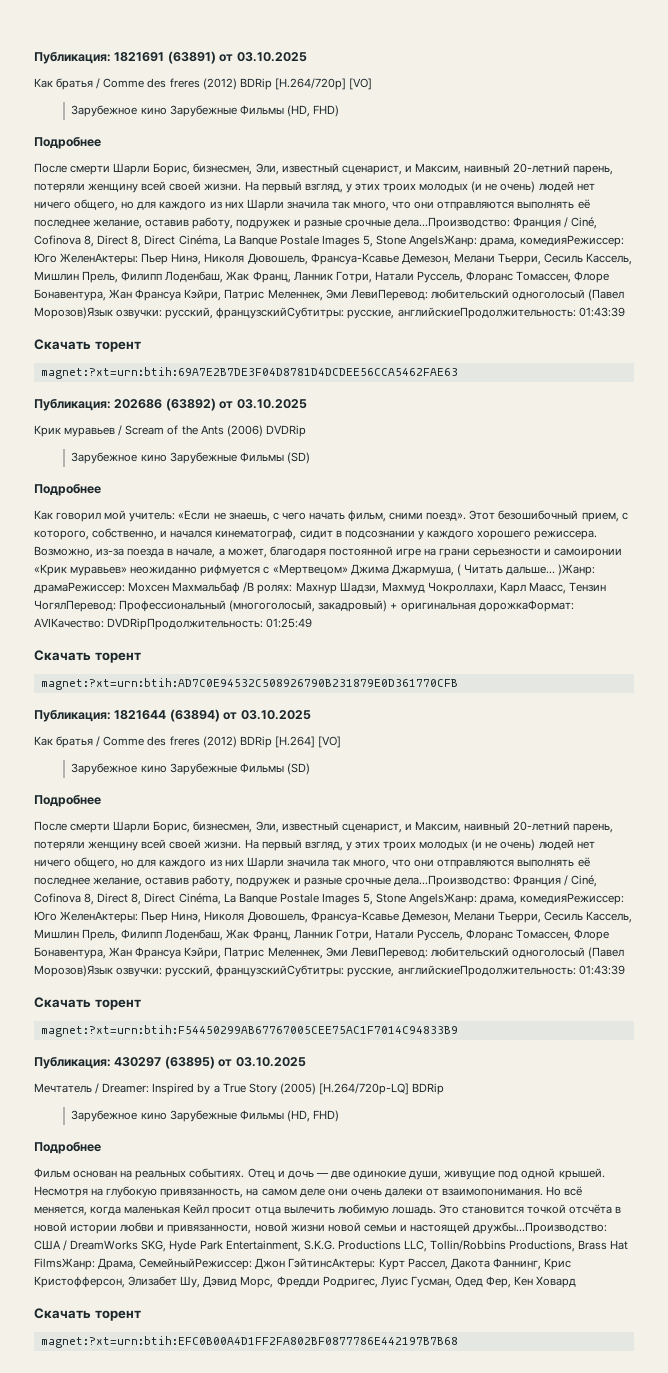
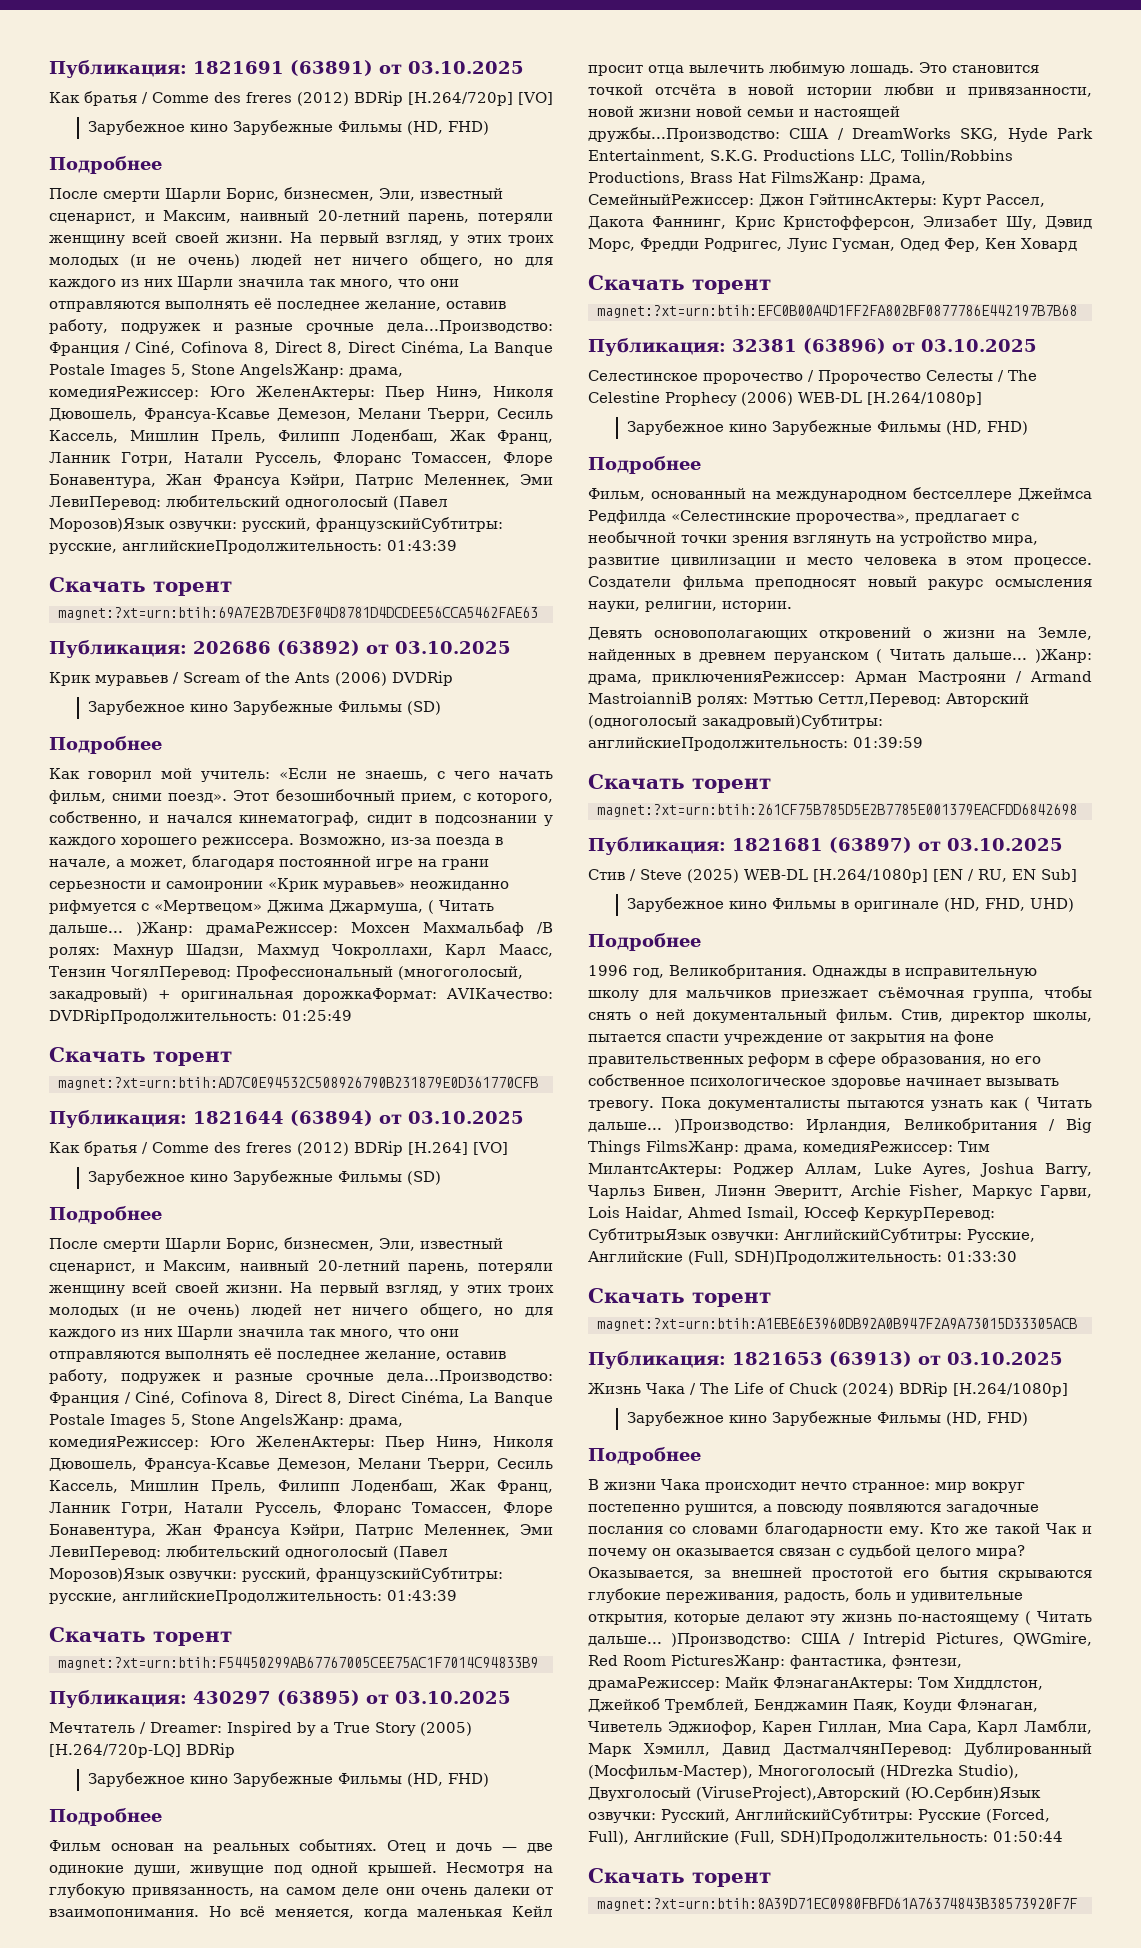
(458, 1342) none -> [588,338,1037,356] [588,370,1037,384] [588,391,982,406] [626,420,1028,435] [588,456,701,474] [588,487,1092,502] [588,510,1019,524] [588,531,1038,546] [588,557,1092,568] [588,576,1092,590] [588,601,792,612] [588,627,1092,641] [588,649,1092,663] [588,671,1092,685] [588,692,1029,707] [588,714,883,729] [588,737,923,751] [588,774,771,793] [597,804,1077,817] [588,837,1063,855] [588,869,1077,883] [626,897,1074,912] [588,933,701,951] [588,964,1037,979] [588,986,1092,1001] [588,1009,1092,1023] [588,1031,994,1045] [588,1052,1041,1067] [588,1074,1059,1089] [588,1097,1092,1111] [588,1118,1092,1133] [588,1140,990,1155] [588,1163,1093,1177] [588,1184,1092,1199] [588,1206,995,1221] [588,1228,1035,1243] [588,1251,1017,1265] [588,1288,771,1307] [597,1318,1077,1331] [588,1351,1063,1369] [588,1382,1068,1397] [626,1411,1028,1426] [588,1447,701,1465] [588,1479,1025,1493] [588,1504,1039,1515] [588,1522,1092,1537] [588,1544,1025,1559] [588,1566,1092,1581] [588,1588,1023,1603] [588,1611,1092,1625] [588,1632,1092,1647] [588,1654,962,1669] [588,1677,1043,1691] [588,1698,1038,1713] [588,1720,1092,1735] [588,1742,1092,1757] [588,1764,1019,1779] [588,1786,1041,1801] [588,1808,1050,1823] [588,1831,1063,1845] [588,1868,771,1887] [597,1898,1077,1911] // Публикация: 32381 (63896) от 03.10.2025 // Селестинское пророчество / Пророчество Селесты / The Celestine Prophecy (2006) WEB-DL [H.264/1080p] // Зарубежное кино Зарубежные Фильмы (HD, FHD) // Подробнее // Фильм, основанный на международном бестселлере Джеймса Редфилда «Селестинские пророчества», предлагает с необычной точки зрения взглянуть на устройство мира, развитие цивилизации и место человека в этом процессе. Создатели фильма преподносят новый ракурс осмысления науки, религии, истории. // Девять основополагающих откровений о жизни на Земле, найденных в древнем перуанском ( Читать дальше... )Жанр: драма, приключенияРежиссер: Арман Мастрояни / Armand MastroianniВ ролях: Мэттью Сеттл,Перевод: Авторский (одноголосый закадровый)Субтитры: английскиеПродолжительность: 01:39:59 // Скачать торент // magnet:?xt=urn:btih:261CF75B785D5E2B7785E001379EACFDD6842698 // Публикация: 1821681 (63897) от 03.10.2025 // Стив / Steve (2025) WEB-DL [H.264/1080p] [EN / RU, EN Sub] // Зарубежное кино Фильмы в оригинале (HD, FHD, UHD) // Подробнее // 1996 год, Великобритания. Однажды в исправительную школу для мальчиков приезжает съёмочная группа, чтобы снять о ней документальный фильм. Стив, директор школы, пытается спасти учреждение от закрытия на фоне правительственных реформ в сфере образования, но его собственное психологическое здоровье начинает вызывать тревогу. Пока документалисты пытаются узнать как ( Читать дальше... )Производство: Ирландия, Великобритания / Big Things FilmsЖанр: драма, комедияРежиссер: Тим МилантсАктеры: Роджер Аллам, Luke Ayres, Joshua Barry, Чарльз Бивен, Лиэнн Эверитт, Archie Fisher, Маркус Гарви, Lois Haidar, Ahmed Ismail, Юссеф КеркурПеревод: СубтитрыЯзык озвучки: АнглийскийСубтитры: Русские, Английские (Full, SDH)Продолжительность: 01:33:30 // Скачать торент // magnet:?xt=urn:btih:A1EBE6E3960DB92A0B947F2A9A73015D33305ACB // Публикация: 1821653 (63913) от 03.10.2025 // Жизнь Чака / The Life of Chuck (2024) BDRip [H.264/1080p] // Зарубежное кино Зарубежные Фильмы (HD, FHD) // Подробнее // В жизни Чака происходит нечто странное: мир вокруг постепенно рушится, а повсюду появляются загадочные послания со словами благодарности ему. Кто же такой Чак и почему он оказывается связан с судьбой целого мира? Оказывается, за внешней простотой его бытия скрываются глубокие переживания, радость, боль и удивительные открытия, которые делают эту жизнь по-настоящему ( Читать дальше... )Производство: США / Intrepid Pictures, QWGmire, Red Room PicturesЖанр: фантастика, фэнтези, драмаРежиссер: Майк ФлэнаганАктеры: Том Хиддлстон, Джейкоб Тремблей, Бенджамин Паяк, Коуди Флэнаган, Чиветель Эджиофор, Карен Гиллан, Миа Сара, Карл Ламбли, Марк Хэмилл, Давид ДастмалчянПеревод: Дублированный (Мосфильм-Мастер), Многоголосый (HDrezka Studio), Двухголосый (ViruseProject),Авторский (Ю.Сербин)Язык озвучки: Русский, АнглийскийСубтитры: Русские (Forced, Full), Английские (Full, SDH)Продолжительность: 01:50:44 // Скачать торент // magnet:?xt=urn:btih:8A39D71EC0980FBFD61A76374843B38573920F7F

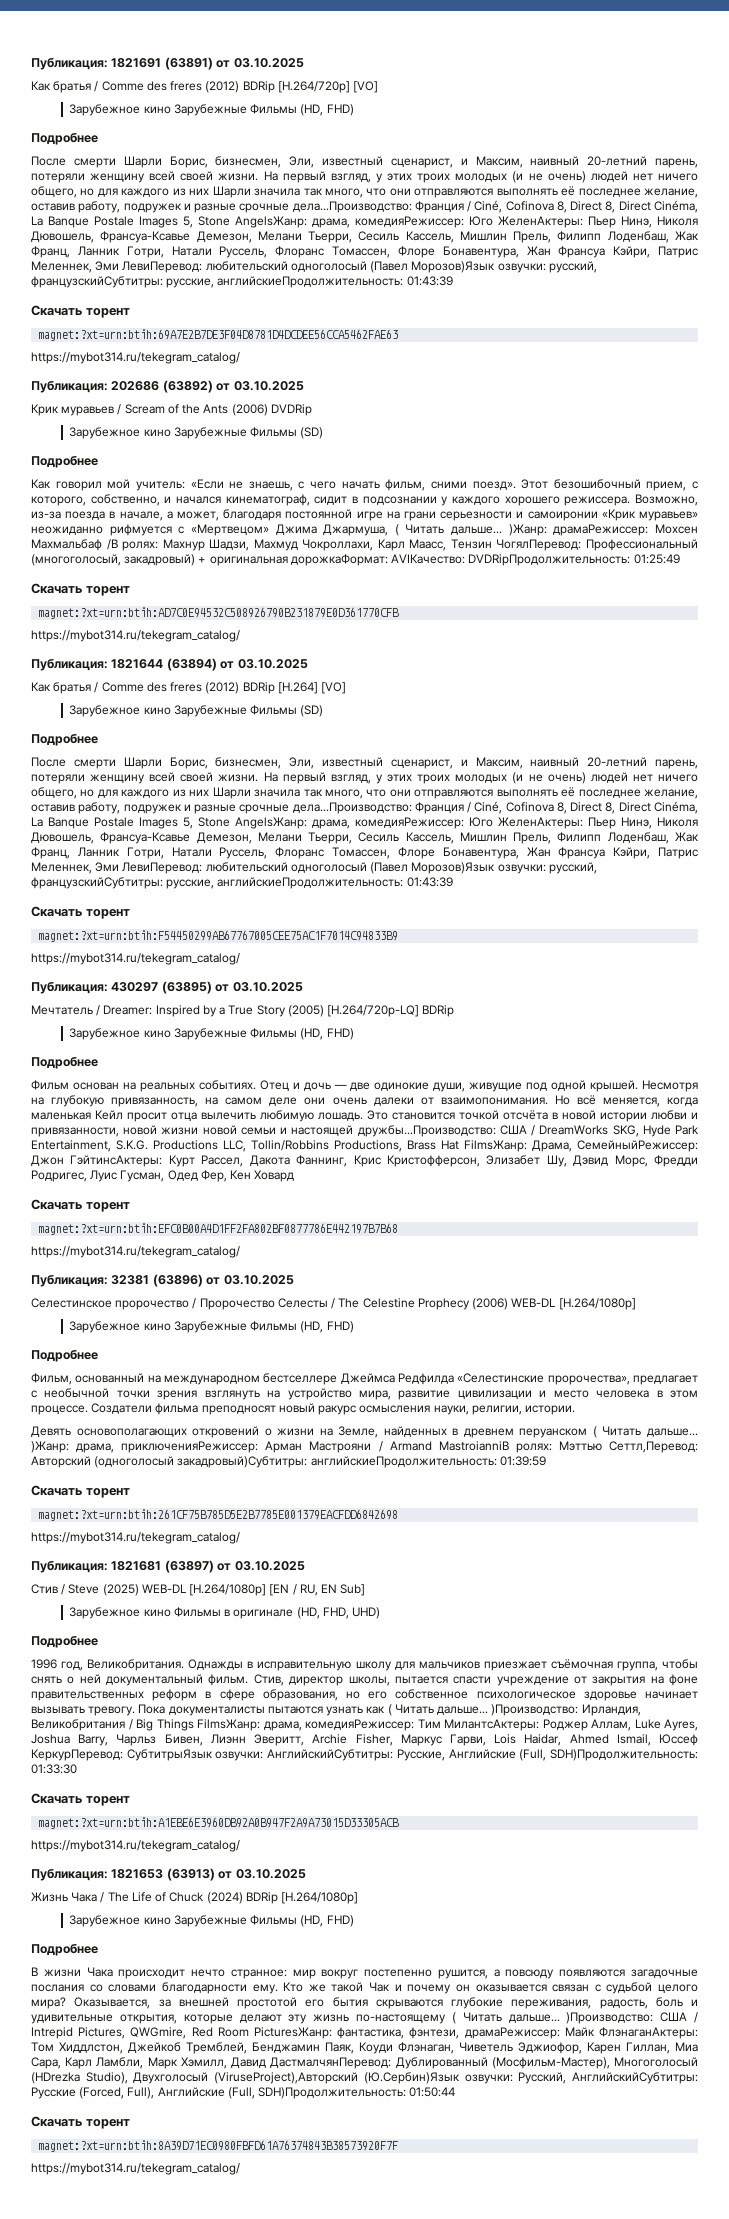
(538, 613) none -> [31,352,240,364] // https://mybot314.ru/tekegram_catalog/
(538, 1083) none -> [31,630,240,642] // https://mybot314.ru/tekegram_catalog/
(538, 1663) none -> [31,953,240,965] // https://mybot314.ru/tekegram_catalog/
(1077, 311) none -> [31,1246,240,1258] // https://mybot314.ru/tekegram_catalog/
(1077, 810) none -> [31,1532,240,1544] // https://mybot314.ru/tekegram_catalog/
(1077, 1324) none -> [31,1840,240,1852] // https://mybot314.ru/tekegram_catalog/
(1077, 1904) none -> [31,2163,240,2175] // https://mybot314.ru/tekegram_catalog/

